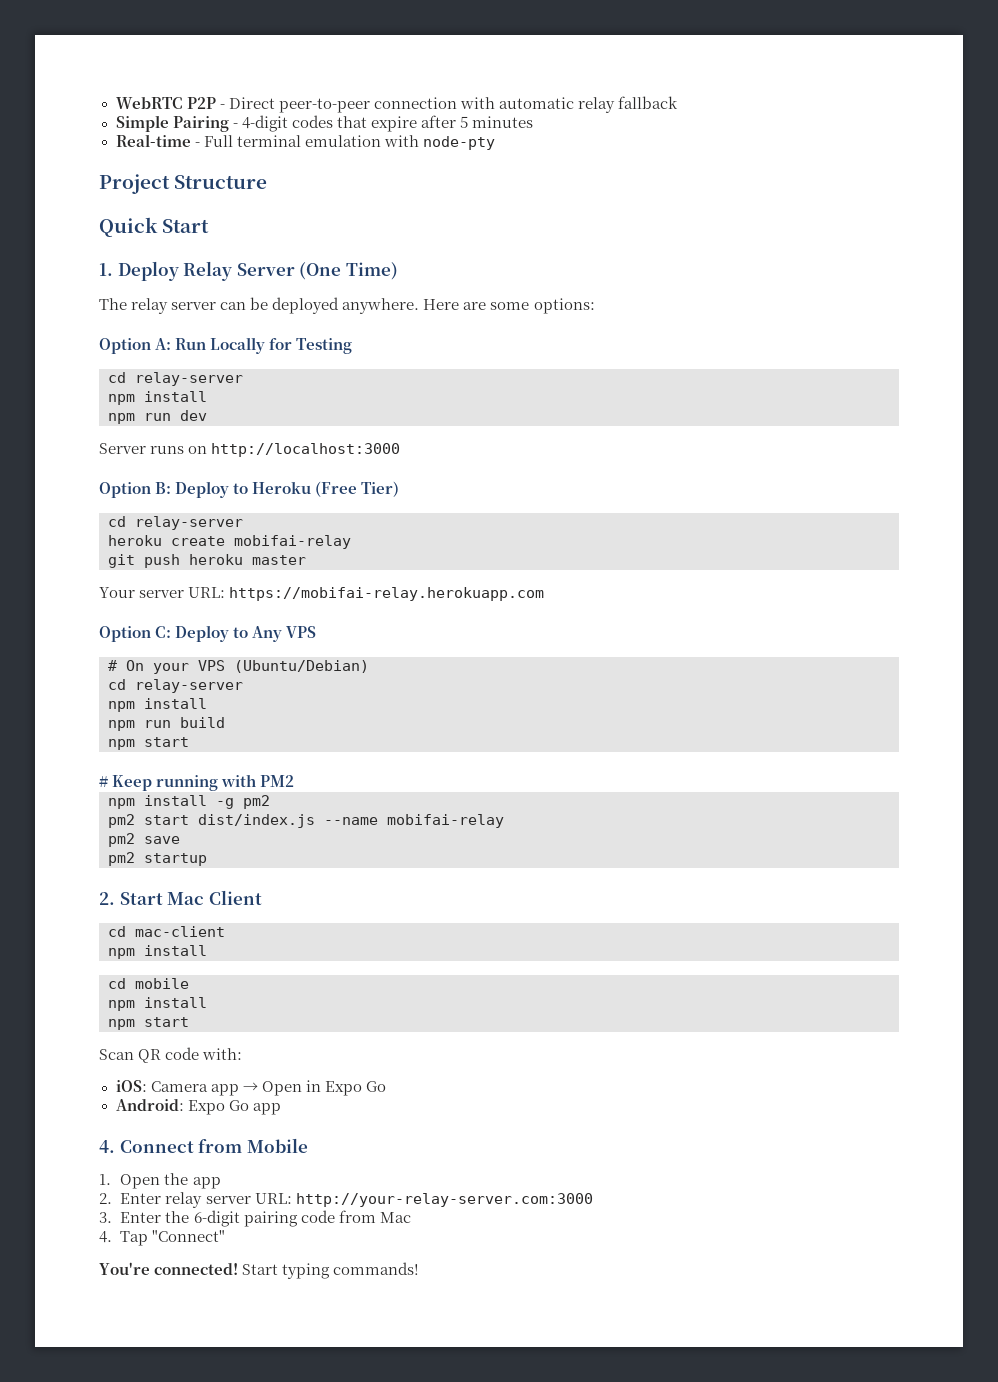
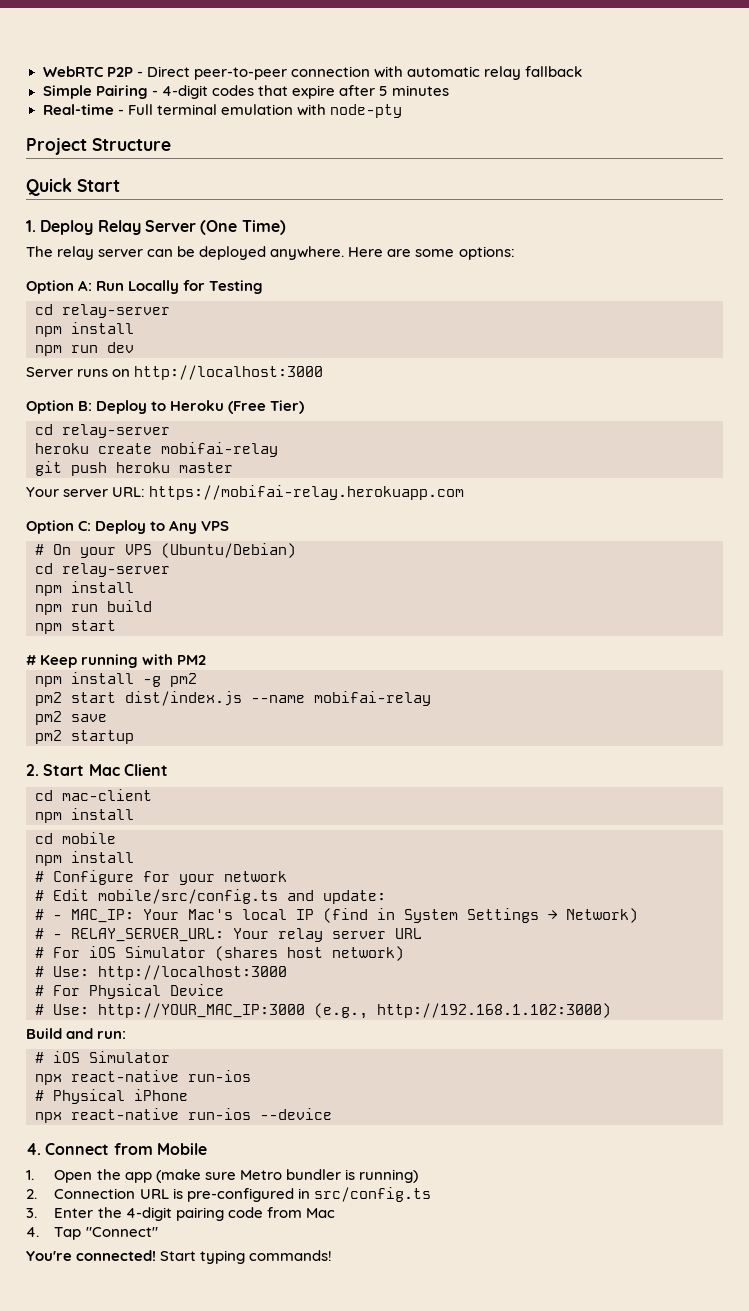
[108,1017,189,1030] [99,1047,243,1063] [115,1080,386,1096] [115,1099,281,1115] npm start // Scan QR code with: // iOS: Camera app → Open in Expo Go // Android: Expo Go app -> [35,870,287,885] [35,889,386,904] [35,908,638,923] [35,928,422,942] [35,946,404,961] [35,965,287,980] [35,984,224,999] [35,1003,611,1019] [26,1028,127,1039] [35,1051,170,1063] [35,1070,251,1085] [35,1089,188,1104] [35,1108,332,1123] # Configure for your network // # Edit mobile/src/config.ts and update: // # - MAC_IP: Your Mac's local IP (find in System Settings → Network) // # - RELAY_SERVER_URL: Your relay server URL // # For iOS Simulator (shares host network) // # Use: http://localhost:3000 // # For Physical Device // # Use: http://YOUR_MAC_IP:3000 (e.g., http://192.168.1.102:3000) // Build and run: // # iOS Simulator // npx react-native run-ios // # Physical iPhone // npx react-native run-ios --device
[99,1192,593,1208] // 2. Enter relay server URL: http://your-relay-server.com:3000 -> [155,1169,418,1183] [26,1187,431,1202] (make sure Metro bundler is running) // 2. Connection URL is pre-configured in src/config.ts
[193,1210,240,1227] 6-digit -> [125,1207,172,1221] 4-digit

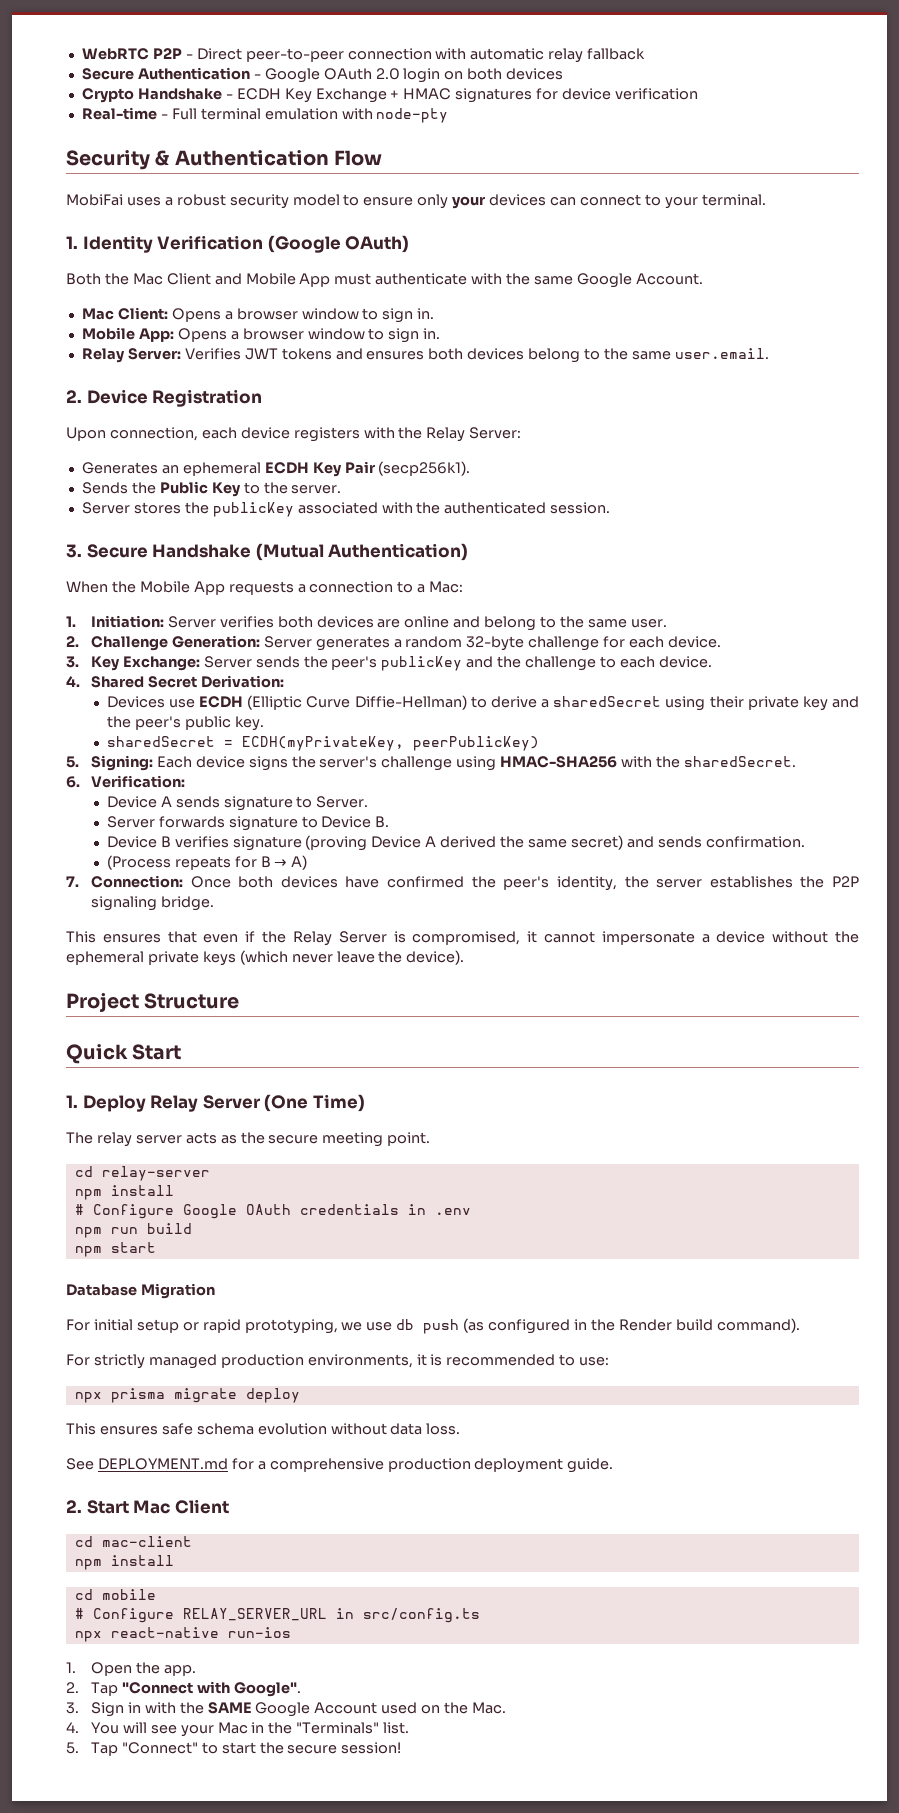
[42,85,449,99] Simple Pairing - 4-digit codes that expire after 5 minutes -> [81,67,564,83] [81,88,699,103] Secure Authentication - Google OAuth 2.0 login on both devices // Crypto Handshake - ECDH Key Exchange + HMAC signatures for device verification
(402, 111) none -> [66,150,382,170] [66,194,766,209] [66,235,410,253] [66,273,703,288] [81,307,435,323] [81,327,441,343] [81,348,769,363] [66,389,263,407] [66,427,522,442] [81,461,471,477] [81,481,342,497] [81,502,611,517] [66,543,469,561] [66,581,464,595] [66,615,667,631] [66,635,722,651] [66,656,712,671] [66,675,284,688] [106,695,859,711] [106,716,264,731] [106,736,539,751] [66,755,796,771] [66,775,185,788] [106,796,369,811] [106,816,390,831] [106,835,805,851] [106,855,308,870] [66,875,859,891] [90,896,214,911] [66,931,859,946] [66,950,465,966] // Security & Authentication Flow // MobiFai uses a robust security model to ensure only your devices can connect to your terminal. // 1. Identity Verification (Google OAuth) // Both the Mac Client and Mobile App must authenticate with the same Google Account. // Mac Client: Opens a browser window to sign in. // Mobile App: Opens a browser window to sign in. // Relay Server: Verifies JWT tokens and ensures both devices belong to the same user.email. // 2. Device Registration // Upon connection, each device registers with the Relay Server: // Generates an ephemeral ECDH Key Pair (secp256k1). // Sends the Public Key to the server. // Server stores the publicKey associated with the authenticated session. // 3. Secure Handshake (Mutual Authentication) // When the Mobile App requests a connection to a Mac: // 1. Initiation: Server verifies both devices are online and belong to the same user. // 2. Challenge Generation: Server generates a random 32-byte challenge for each device. // 3. Key Exchange: Server sends the peer's publicKey and the challenge to each device. // 4. Shared Secret Derivation: // Devices use ECDH (Elliptic Curve Diffie-Hellman) to derive a sharedSecret using their private key and the peer's public key. // sharedSecret = ECDH(myPrivateKey, peerPublicKey) // 5. Signing: Each device signs the server's challenge using HMAC-SHA256 with the sharedSecret. // 6. Verification: // Device A sends signature to Server. // Server forwards signature to Device B. // Device B verifies signature (proving Device A derived the same secret) and sends confirmation. // (Process repeats for B → A) // 7. Connection: Once both devices have confirmed the peer's identity, the server establishes the P2P signaling bridge. // This ensures that even if the Relay Server is compromised, it cannot impersonate a device without the ephemeral private keys (which never leave the device).
[147,246,515,260] [26,280,264,294] [35,304,170,318] [35,322,134,337] [35,342,134,356] [26,365,324,380] [26,400,305,414] [35,424,170,438] [35,442,278,457] [35,461,233,476] [26,485,465,500] [26,520,230,534] [35,543,296,558] [35,563,170,577] [35,581,134,596] can be deployed anywhere. Here are some options: // Option A: Run Locally for Testing // cd relay-server // npm install // npm run dev // Server runs on http://localhost:3000 // Option B: Deploy to Heroku (Free Tier) // cd relay-server // heroku create mobifai-relay // git push heroku master // Your server URL: https://mobifai-relay.herokuapp.com // Option C: Deploy to Any VPS // # On your VPS (Ubuntu/Debian) // cd relay-server // npm install -> [185,1132,431,1147] [74,1166,210,1181] [74,1185,174,1200] [74,1204,471,1219] acts as the secure meeting point. // cd relay-server // npm install // # Configure Google OAuth credentials in .env
[26,654,207,668] [35,672,197,687] [35,691,431,706] [35,711,107,725] [35,730,134,744] # Keep running with PM2 // npm install -g pm2 // pm2 start dist/index.js --name mobifai-relay // pm2 save // pm2 startup -> [66,1283,215,1299] [66,1318,800,1334] [66,1354,610,1369] [74,1388,300,1403] [66,1423,461,1435] [66,1458,614,1473] Database Migration // For initial setup or rapid prototyping, we use db push (as configured in the Render build command). // For strictly managed production environments, it is recommended to use: // npx prisma migrate deploy // This ensures safe schema evolution without data loss. // See DEPLOYMENT.md for a comprehensive production deployment guide.
[35,851,134,866] [35,870,287,885] [35,889,386,904] [35,908,638,923] [35,928,422,942] [35,946,404,961] [35,965,287,980] [35,984,224,999] [35,1003,611,1019] [26,1028,127,1039] [35,1051,170,1063] [35,1070,251,1085] [35,1089,188,1104] [35,1108,332,1123] [26,1143,207,1155] [26,1169,418,1183] [26,1187,431,1202] [26,1207,335,1221] [26,1227,158,1240] [26,1250,333,1264] // npm install // # Configure for your network // # Edit mobile/src/config.ts and update: // # - MAC_IP: Your Mac's local IP (find in System Settings → Network) // # - RELAY_SERVER_URL: Your relay server URL // # For iOS Simulator (shares host network) // # Use: http://localhost:3000 // # For Physical Device // # Use: http://YOUR_MAC_IP:3000 (e.g., http://192.168.1.102:3000) // Build and run: // # iOS Simulator // npx react-native run-ios // # Physical iPhone // npx react-native run-ios --device // 4. Connect from Mobile // 1. Open the app (make sure Metro bundler is running) // 2. Connection URL is pre-configured in src/config.ts // 3. Enter the 4-digit pairing code from Mac // 4. Tap "Connect" // You're connected! Start typing commands! -> [74,1608,480,1623] [74,1627,291,1642] [66,1662,196,1676] [66,1681,301,1697] [66,1702,507,1717] [66,1722,410,1737] [66,1742,402,1756] // # Configure RELAY_SERVER_URL in src/config.ts // npx react-native run-ios // 1. Open the app. // 2. Tap "Connect with Google". // 3. Sign in with the SAME Google Account used on the Mac. // 4. You will see your Mac in the "Terminals" list. // 5. Tap "Connect" to start the secure session!

